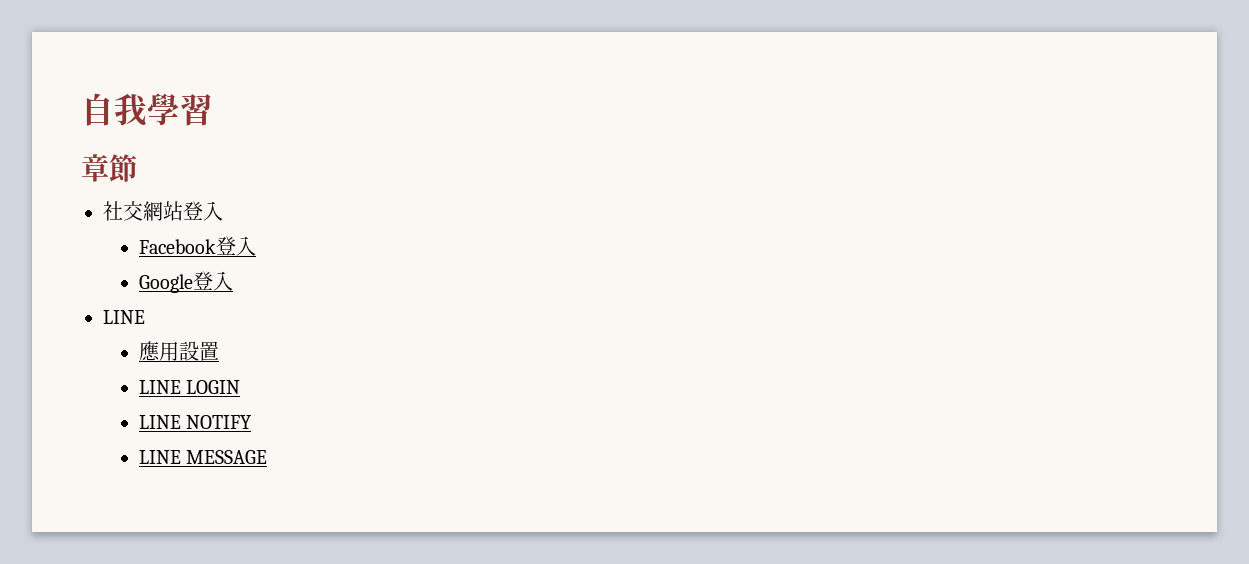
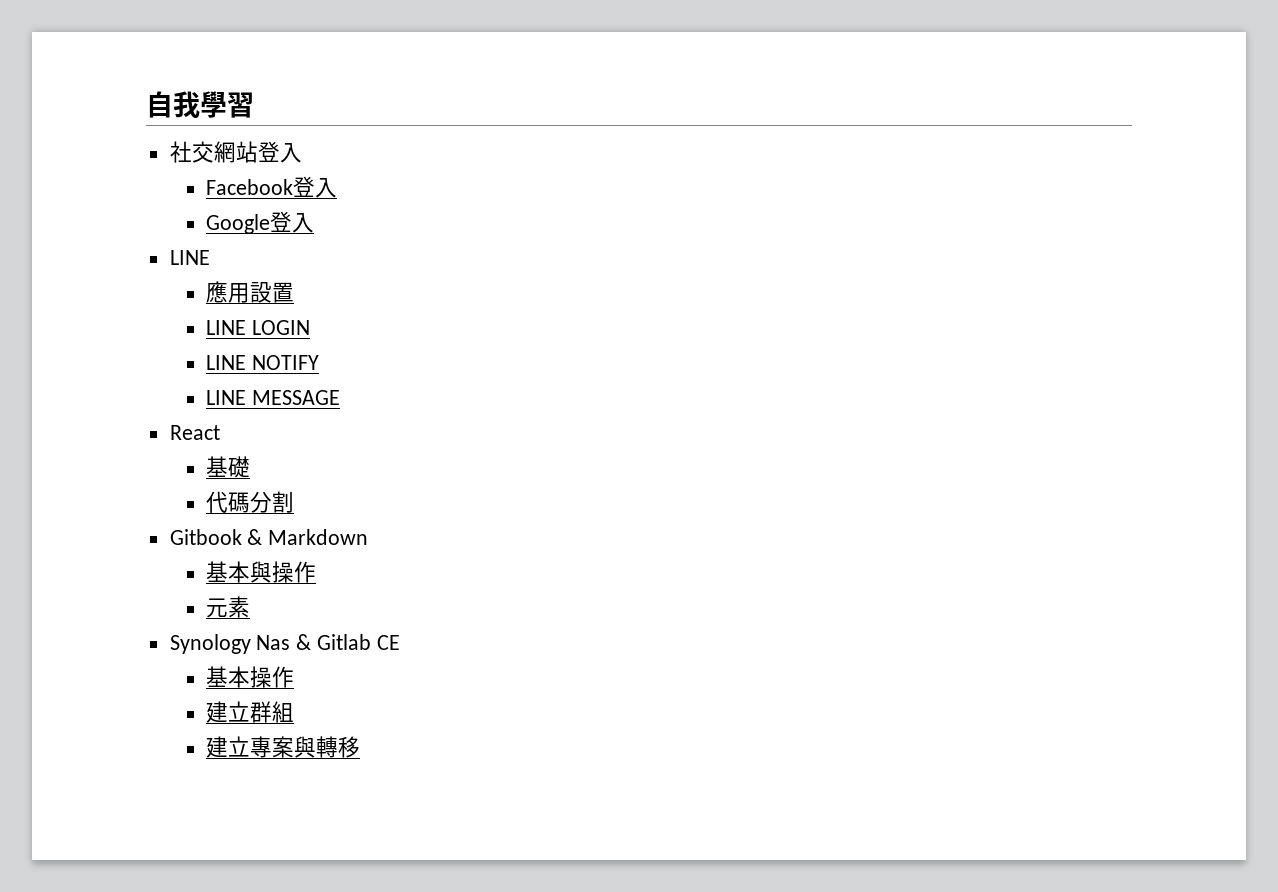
[81,154,137,183] // 章節 -> (254, 105) none
(268, 457) none -> [169,425,220,440] [206,456,251,478] [206,491,295,513] [169,529,369,545] [206,561,317,583] [206,596,251,618] [169,634,400,654] [206,666,295,688] [206,701,295,723] [206,736,361,758] // React // 基礎 // 代碼分割 // Gitbook & Markdown // 基本與操作 // 元素 // Synology Nas & Gitlab CE // 基本操作 // 建立群組 // 建立專案與轉移

